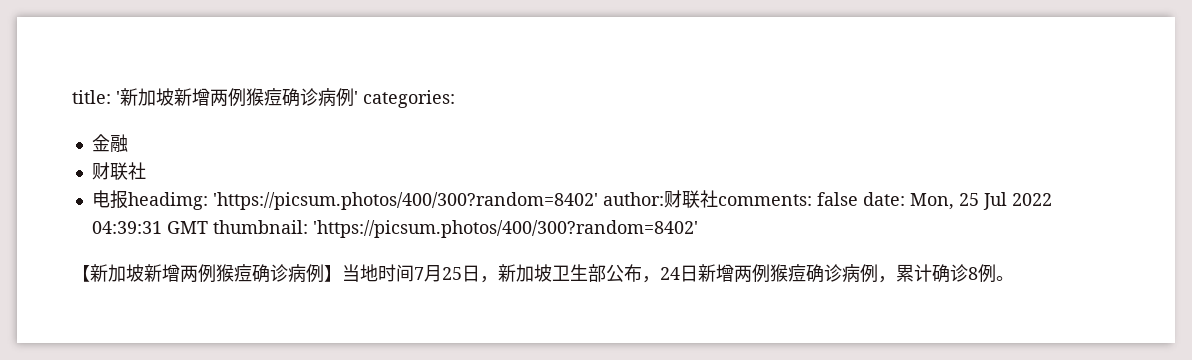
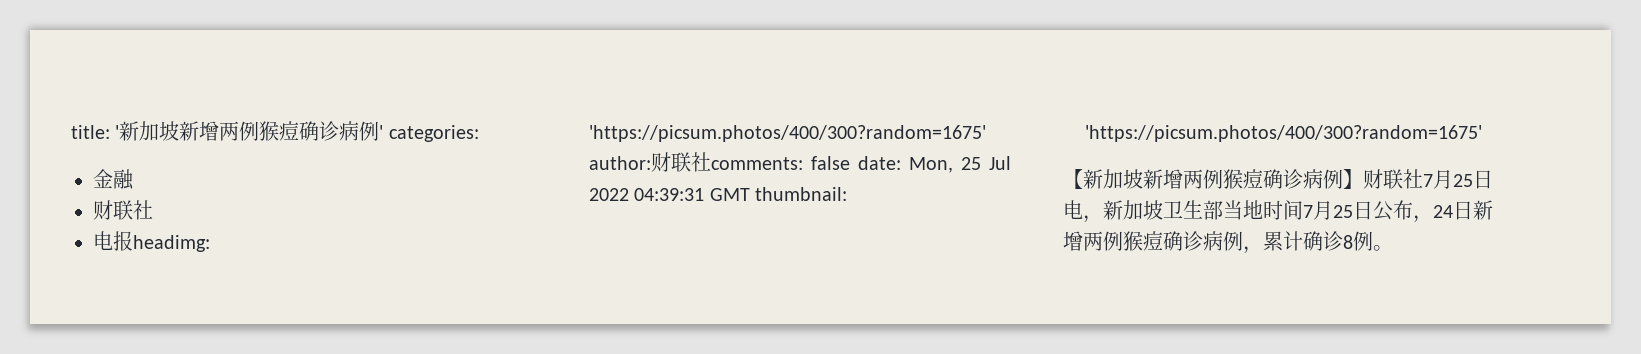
[212,192,598,210] 'https://picsum.photos/400/300?random=8402' -> [589,125,986,142] 'https://picsum.photos/400/300?random=1675'
[312,220,698,238] 'https://picsum.photos/400/300?random=8402' -> [1085,125,1482,142] 'https://picsum.photos/400/300?random=1675'
(342, 273) none -> [1363,169,1493,189] [1063,200,1223,223] 财联社7月25日电，新加坡卫生部
[480,264,606,283] ，新加坡卫生部 -> (1373, 210) none

